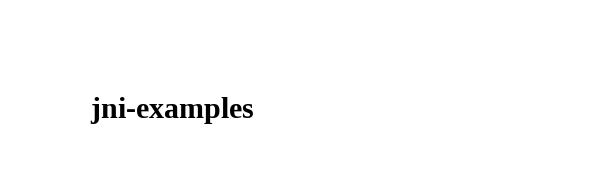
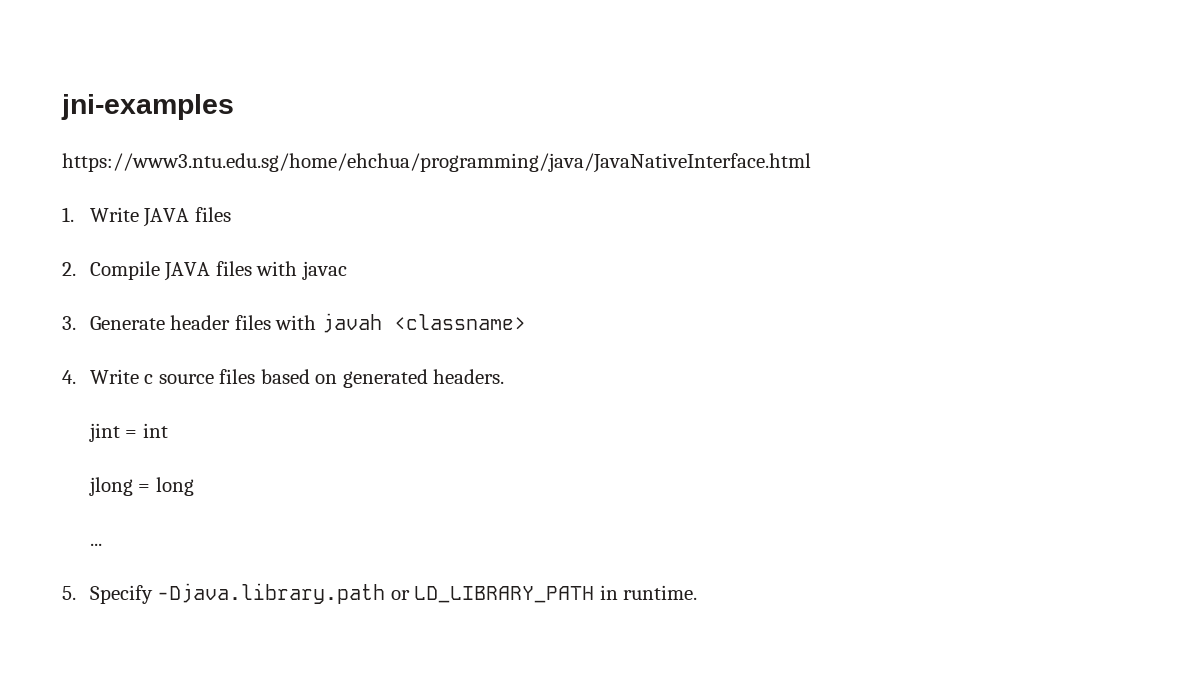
(254, 110) none -> [62,153,811,173] [62,207,231,227] [62,261,347,281] [62,313,526,333] [62,369,505,388] [88,423,168,442] [88,477,194,496] [89,543,102,546] [62,583,698,604] // https://www3.ntu.edu.sg/home/ehchua/programming/java/JavaNativeInterface.html // 1. Write JAVA files // 2. Compile JAVA files with javac // 3. Generate header files with javah <classname> // 4. Write c source files based on generated headers. // jint = int // jlong = long // ... // 5. Specify -Djava.library.path or LD_LIBRARY_PATH in runtime.

